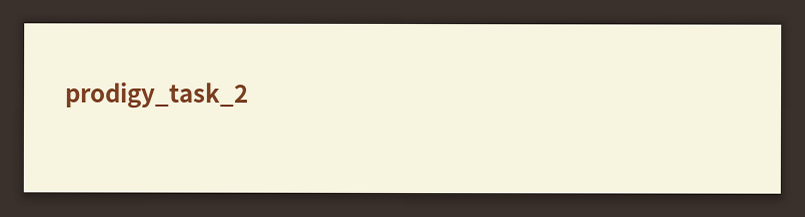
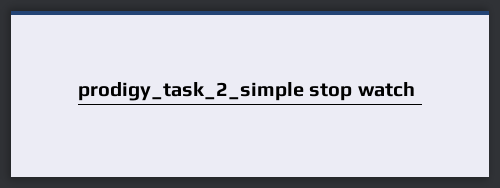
[64,82,249,109] prodigy_task_2 -> [78,82,415,101] prodigy_task_2_simple stop watch

